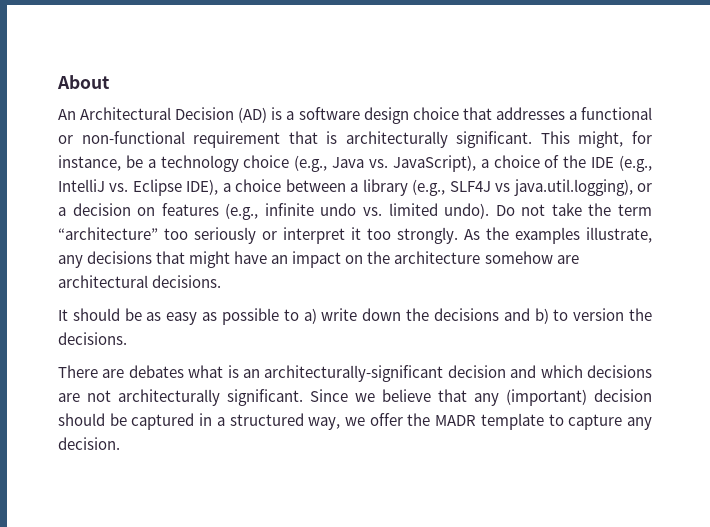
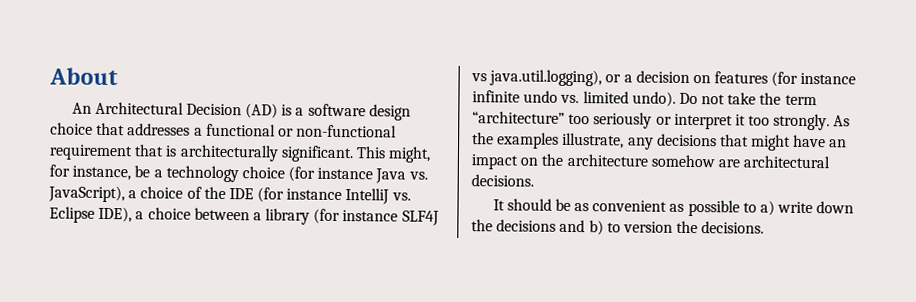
[294,155,328,172] (e.g., -> [288,166,374,182] (for instance
[619,155,653,172] (e.g., -> [257,187,343,203] (for instance
[412,179,446,196] (e.g., -> [313,208,399,224] (for instance
[225,203,259,220] (e.g., -> [771,71,857,87] (for instance
[166,312,198,325] easy -> [592,200,668,212] convenient
[58,365,652,382] [58,389,652,406] [58,413,653,430] [58,437,120,450] // There are debates what is an architecturally-significant decision and which decisions are not architecturally significant. Since we believe that any (important) decision should be captured in a structured way, we offer the MADR template to capture any decision. -> (765, 227) none

